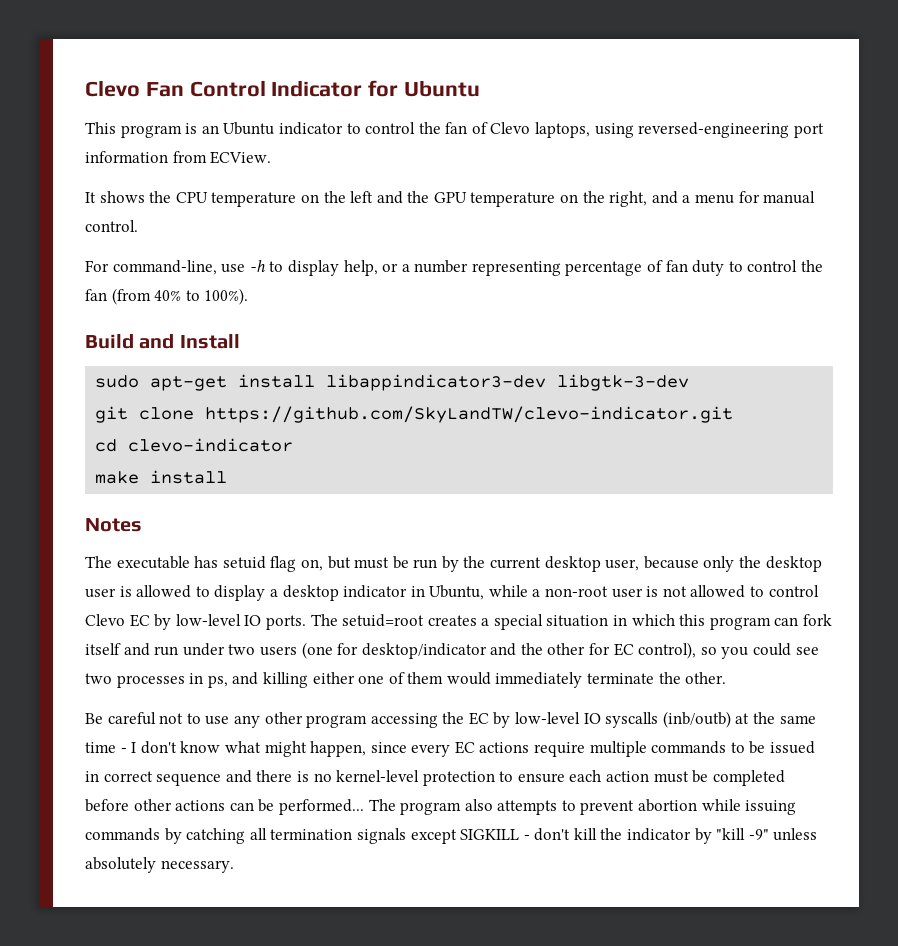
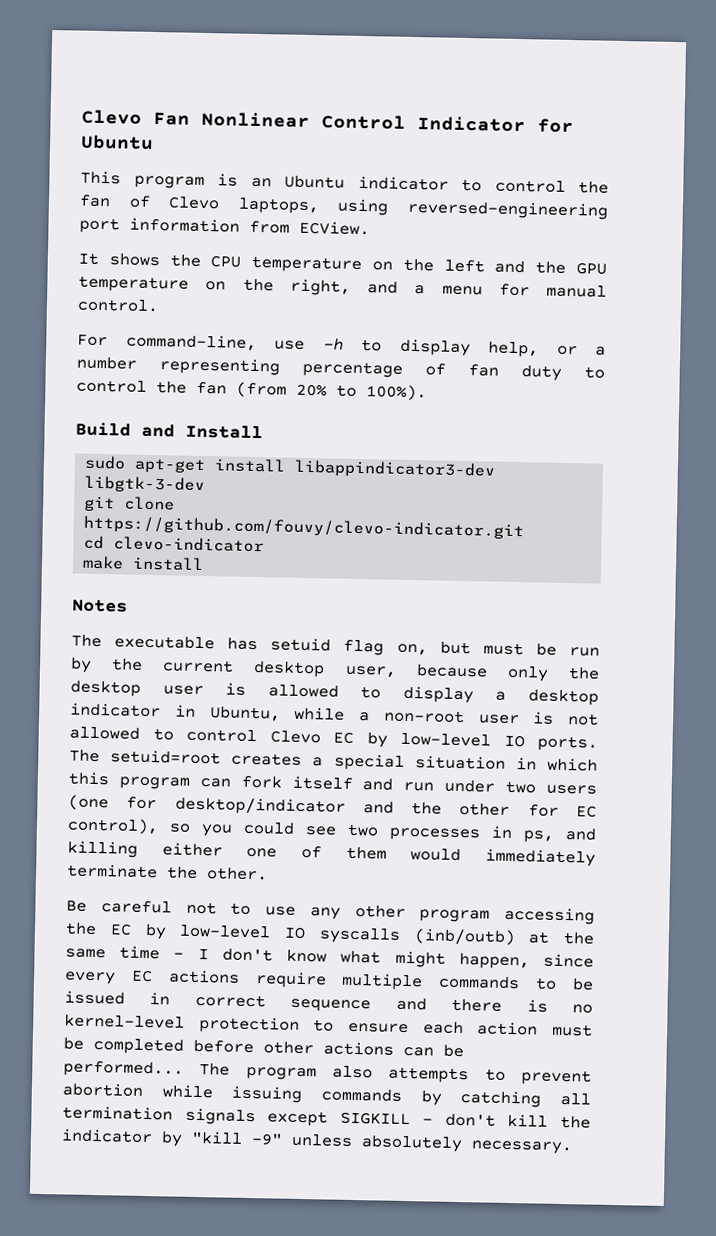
(184, 89) none -> [201,111,310,128] Nonlinear
[154,290,182,301] 40% -> [296,383,327,397] 20%
[205,406,734,423] https://github.com/SkyLandTW/clevo-indicator.git -> [83,515,525,540] https://github.com/fouvy/clevo-indicator.git

